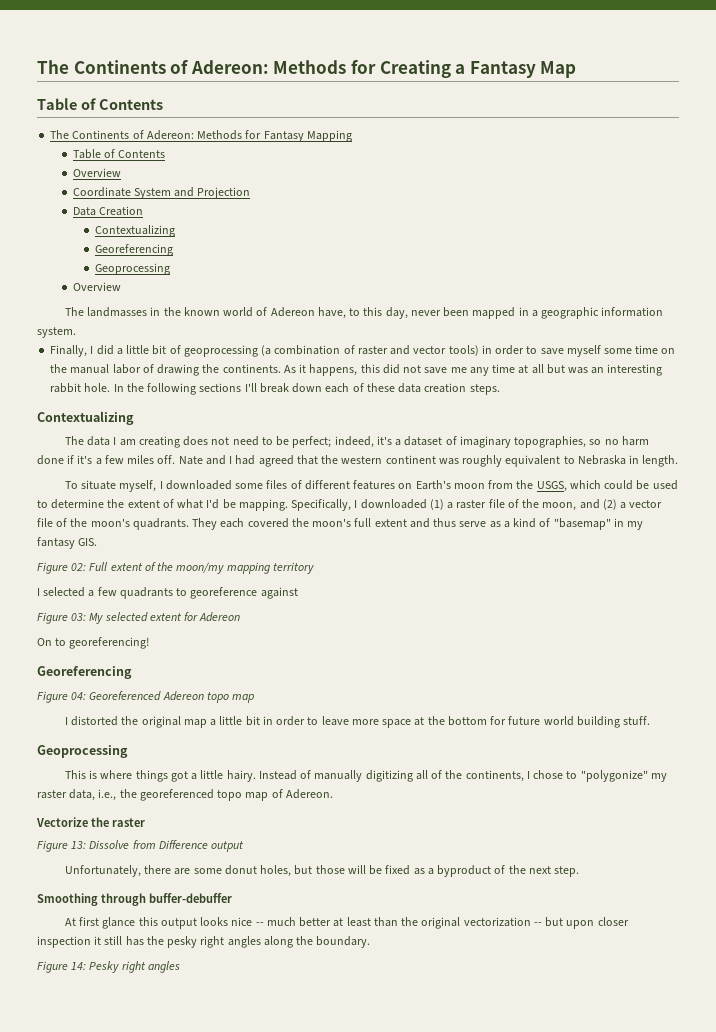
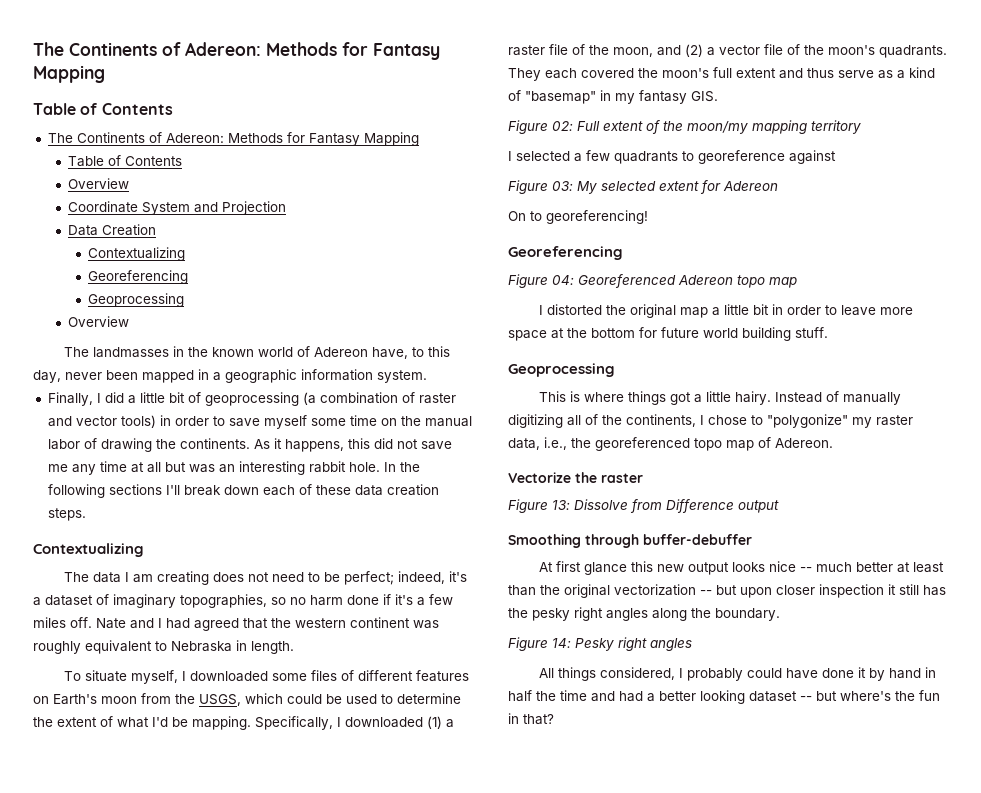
[37,60,577,78] The Continents of Adereon: Methods for Creating a Fantasy Map -> [33,42,440,60] [33,65,105,83] The Continents of Adereon: Methods for Fantasy Mapping
[65,865,580,877] // Unfortunately, there are some donut holes, but those will be fixed as a byproduct of the next step. -> (779, 506) none
(158, 921) none -> [656,564,684,572] new
(180, 967) none -> [538,667,936,681] [508,690,940,704] [508,713,554,725] // All things considered, I probably could have done it by hand in half the time and had a better looking dataset -- but where's the fun in that?

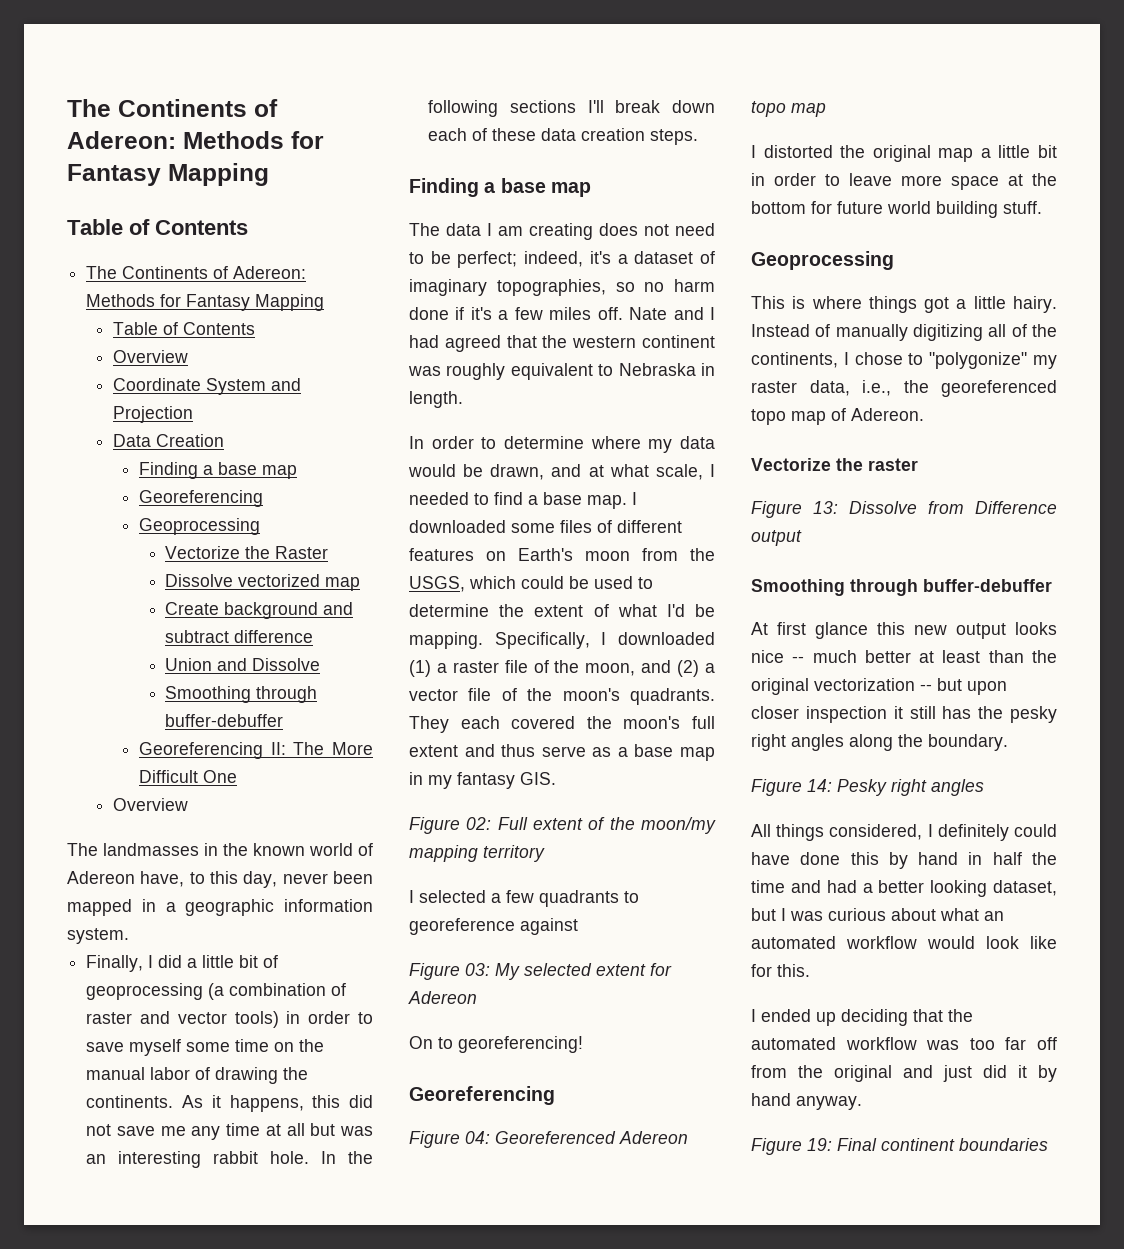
[88,247,186,261] [88,270,189,284] [88,293,185,307] Contextualizing // Georeferencing // Geoprocessing -> [139,462,298,479] [139,490,264,507] [139,518,261,535] [165,546,329,559] [165,574,361,591] [165,602,354,619] [165,630,314,643] [165,658,321,671] [165,686,318,703] [165,714,284,727] [139,742,374,759] [139,770,238,783] Finding a base map // Georeferencing // Geoprocessing // Vectorize the Raster // Dissolve vectorized map // Create background and subtract difference // Union and Dissolve // Smoothing through buffer-debuffer // Georeferencing II: The More Difficult One
[33,543,144,557] Contextualizing -> [409,178,591,197] Finding a base map
[63,670,178,684] To situate myself, -> [409,436,715,453] [408,464,715,480] [409,492,627,509] In order to determine where my data would be drawn, and at what scale, I needed to find a base map.
[909,67,935,78] [508,90,596,104] kind of "basemap" -> [634,744,715,761] base map
[686,668,743,681] probably -> [937,824,1009,841] definitely
[857,667,866,678] it -> [850,852,879,865] this
[749,690,940,702] [508,713,554,725] dataset -- but where's the fun in that? -> [993,880,1057,896] [751,908,1004,921] [751,936,1057,949] [751,964,810,977] [751,1009,973,1026] [751,1037,1057,1050] [751,1065,1057,1082] [751,1093,862,1110] [751,1138,1048,1155] dataset, but I was curious about what an automated workflow would look like for this. // I ended up deciding that the automated workflow was too far off from the original and just did it by hand anyway. // Figure 19: Final continent boundaries

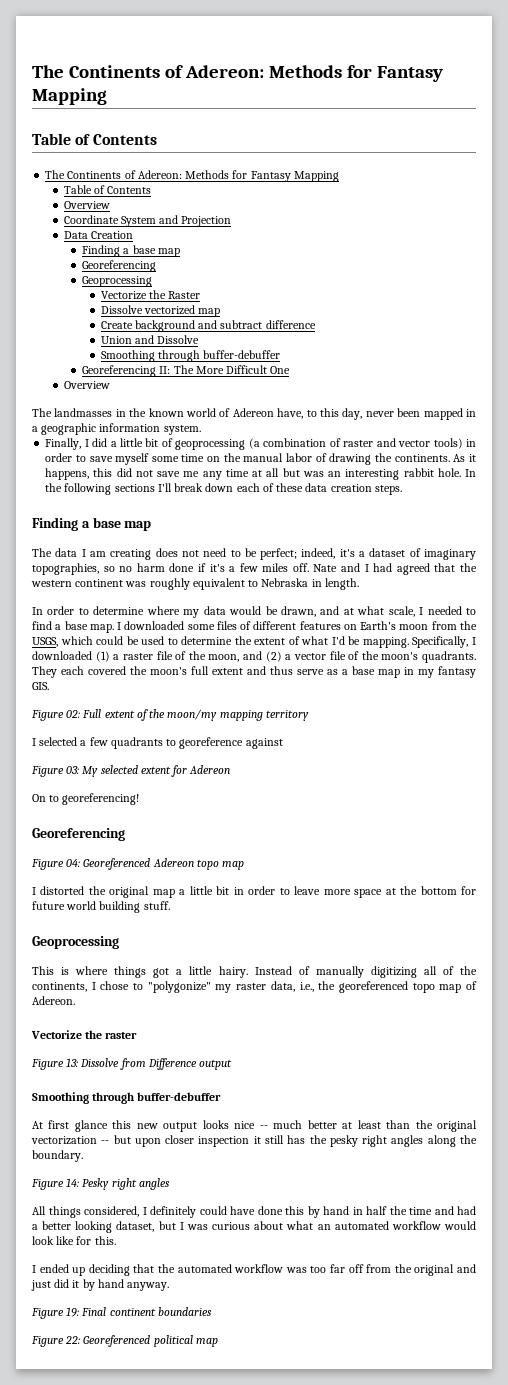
(1048, 1144) none -> [31,1335,218,1347] // Figure 22: Georeferenced political map

